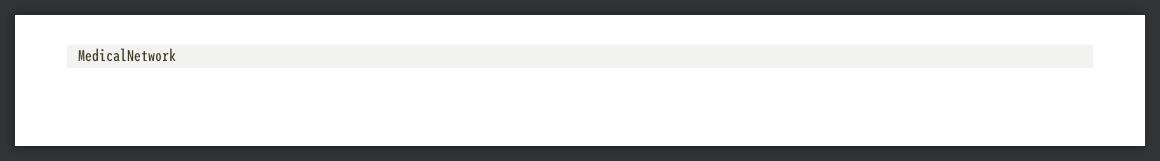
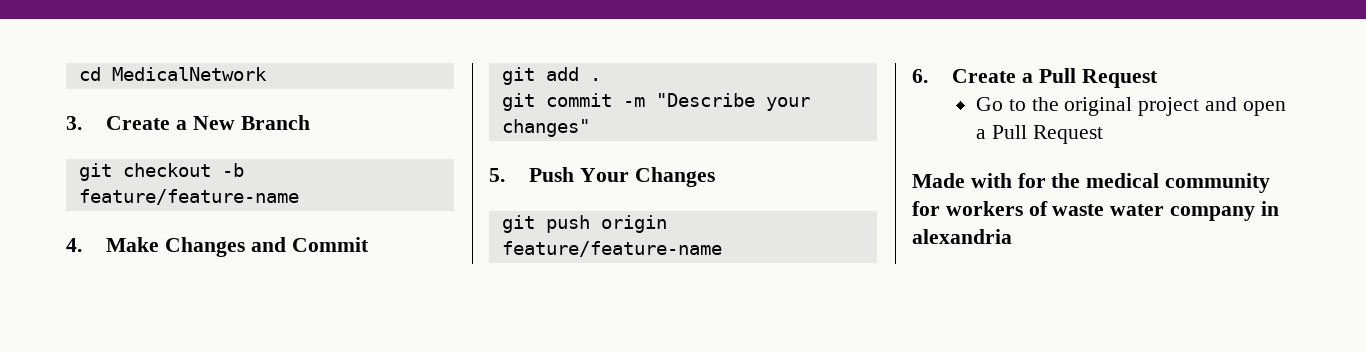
(77, 55) none -> [78,67,101,81] cd
(176, 55) none -> [66,115,310,130] [78,163,244,181] [78,189,299,205] [66,237,369,257] [501,67,601,85] [501,93,810,111] [501,119,590,137] [489,167,715,187] [501,215,667,233] [501,241,722,257] [912,68,1158,88] [976,97,1286,116] [976,125,1103,144] [912,173,1271,193] [912,201,1279,221] [912,229,1012,244] // 3. Create a New Branch // git checkout -b feature/feature-name // 4. Make Changes and Commit // git add . // git commit -m "Describe your changes" // 5. Push Your Changes // git push origin feature/feature-name // 6. Create a Pull Request // Go to the original project and open a Pull Request // Made with for the medical community for workers of waste water company in alexandria

